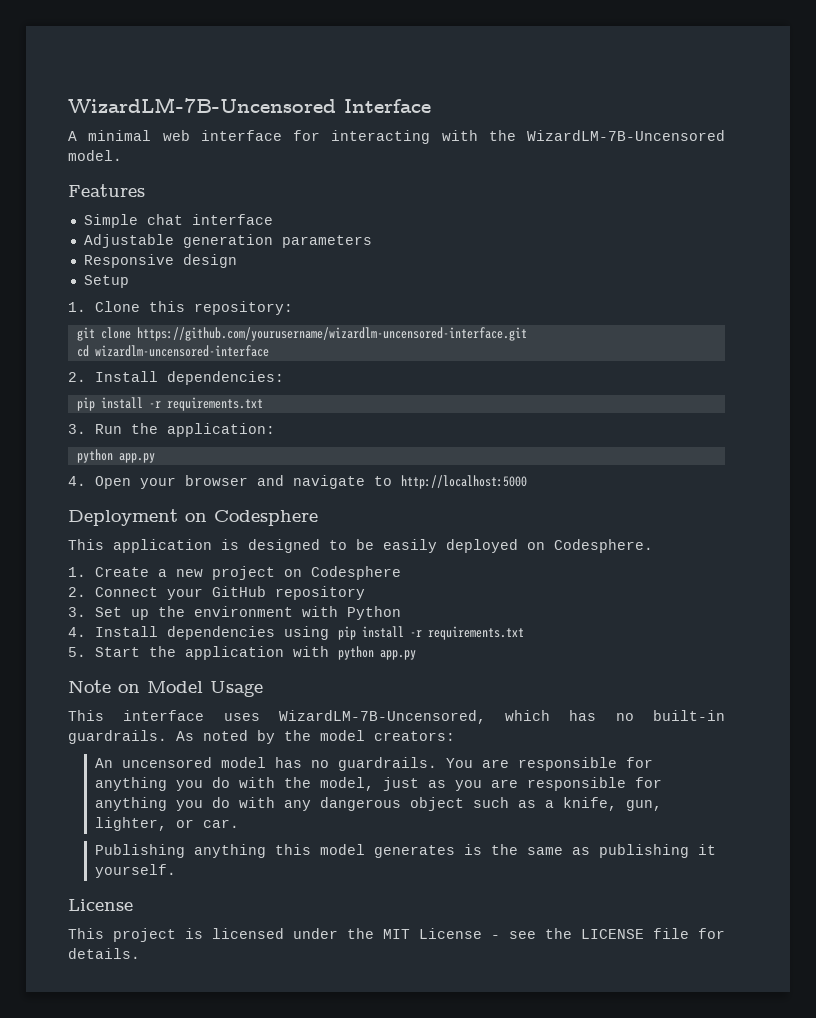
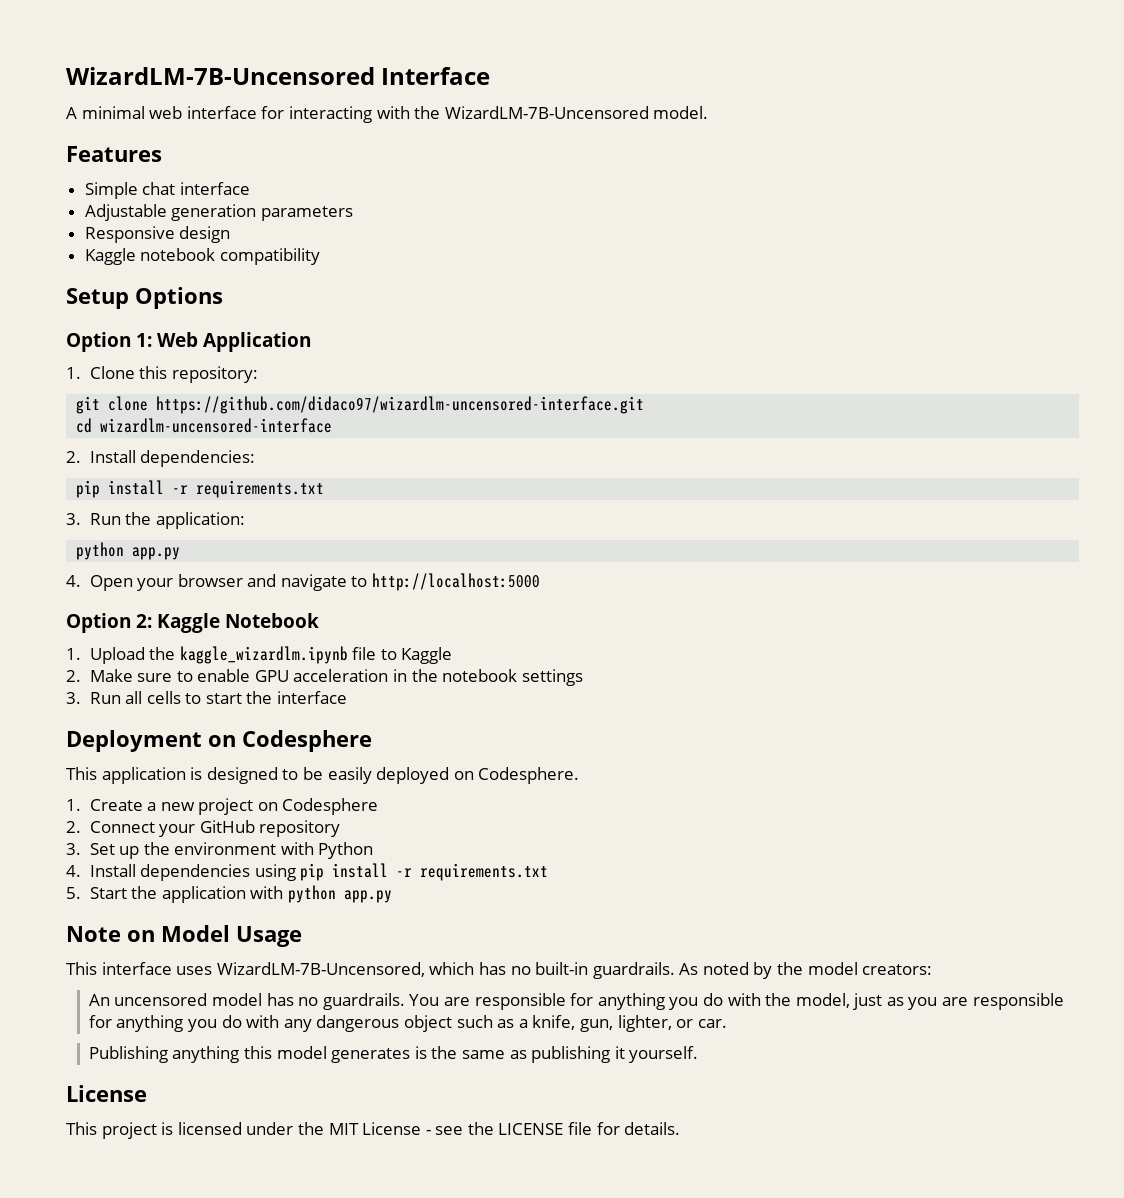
[83,275,129,288] Setup -> [84,248,320,265] [66,287,223,309] [66,332,312,352] Kaggle notebook compatibility // Setup Options // Option 1: Web Application
[136,327,527,341] https://github.com/yourusername/wizardlm-uncensored-interface.git -> [156,396,645,414] https://github.com/didaco97/wizardlm-uncensored-interface.git
(527, 482) none -> [66,613,320,633] [66,646,453,664] [66,669,583,686] [66,691,348,704] // Option 2: Kaggle Notebook // 1. Upload the kaggle_wizardlm.ipynb file to Kaggle // 2. Make sure to enable GPU acceleration in the notebook settings // 3. Run all cells to start the interface

